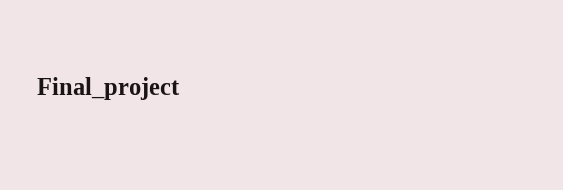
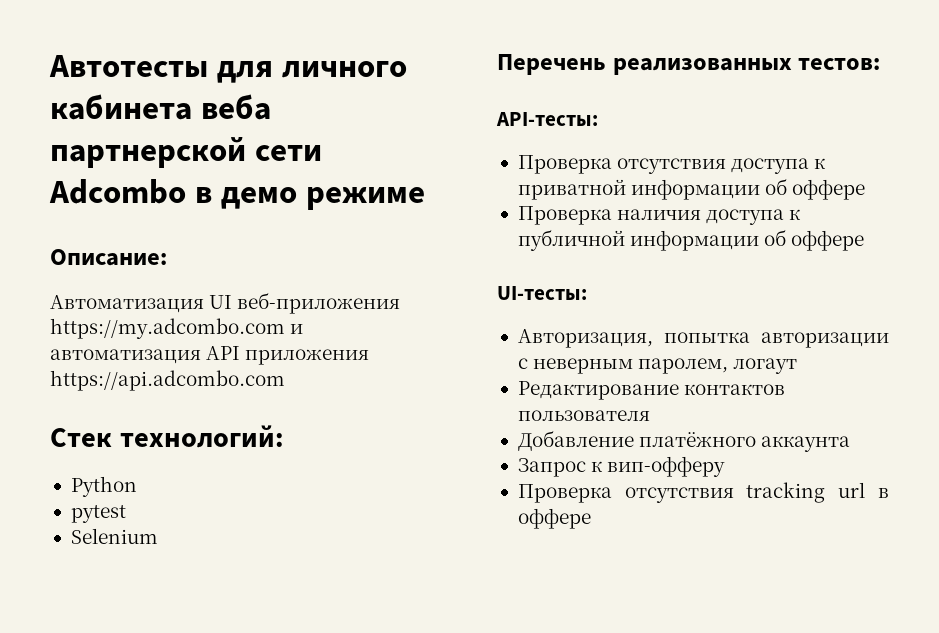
[37,77,180,100] Final_project -> [49,55,407,83] [50,94,271,120] [50,137,322,168] [49,179,425,210] [50,249,167,266] [50,292,401,314] [50,318,304,339] [50,346,370,365] [50,370,285,391] [50,425,284,448] [70,476,137,497] [70,505,126,523] [70,528,158,544] [497,54,881,75] [496,112,598,126] [517,155,827,174] [517,178,866,200] [517,206,802,225] [517,229,865,251] [497,286,587,300] [517,329,889,348] [517,358,798,374] [517,381,786,400] [517,410,650,421] [517,430,851,452] [517,456,726,477] [517,482,890,503] [517,508,591,529] Автотесты для личного кабинета веба партнерской сети Adcombo в демо режиме // Описание: // Автоматизация UI веб-приложения https://my.adcombo.com и автоматизация API приложения https://api.adcombo.com // Стек технологий: // Python // pytest // Selenium // Перечень реализованных тестов: // API-тесты: // Проверка отсутствия доступа к приватной информации об оффере // Проверка наличия доступа к публичной информации об оффере // UI-тесты: // Авторизация, попытка авторизации с неверным паролем, логаут // Редактирование контактов пользователя // Добавление платёжного аккаунта // Запрос к вип-офферу // Проверка отсутствия tracking url в оффере

